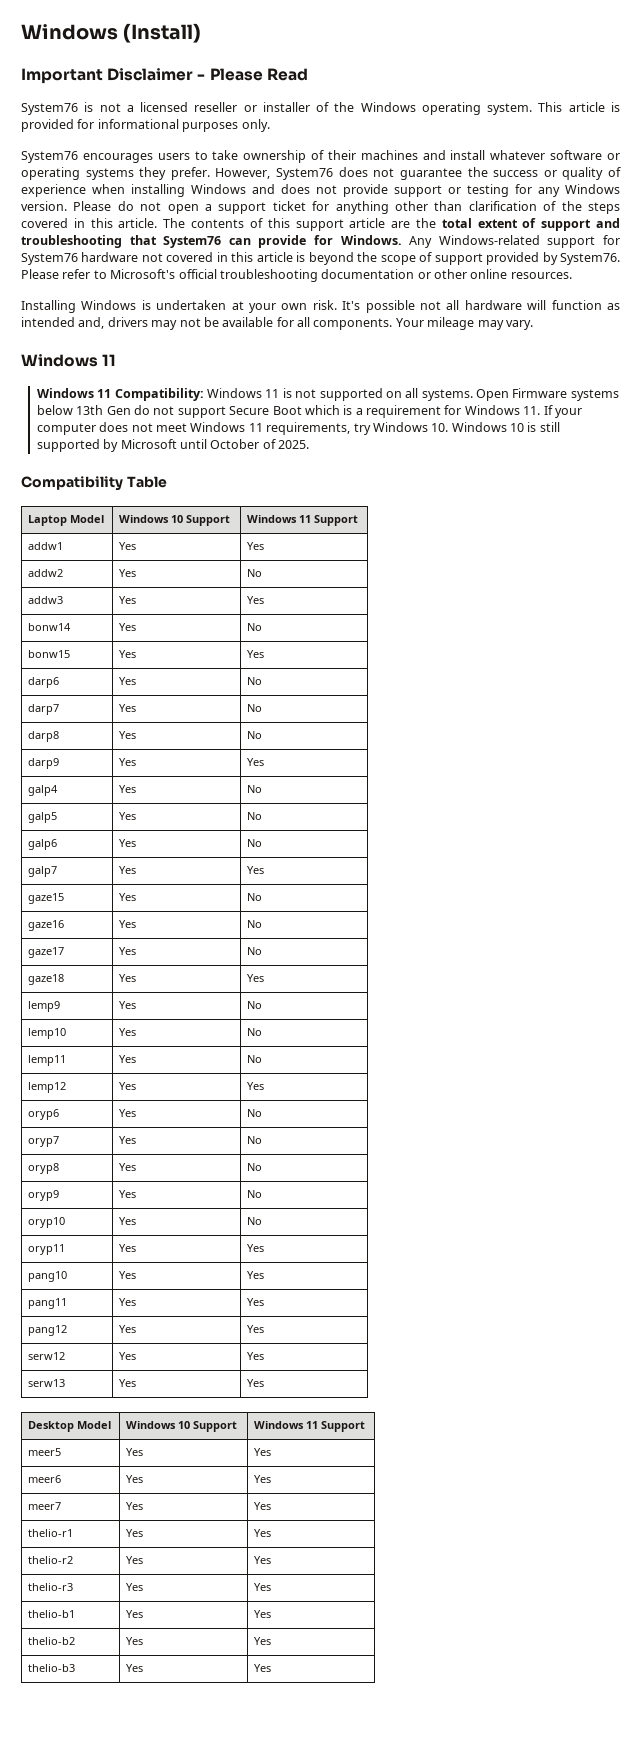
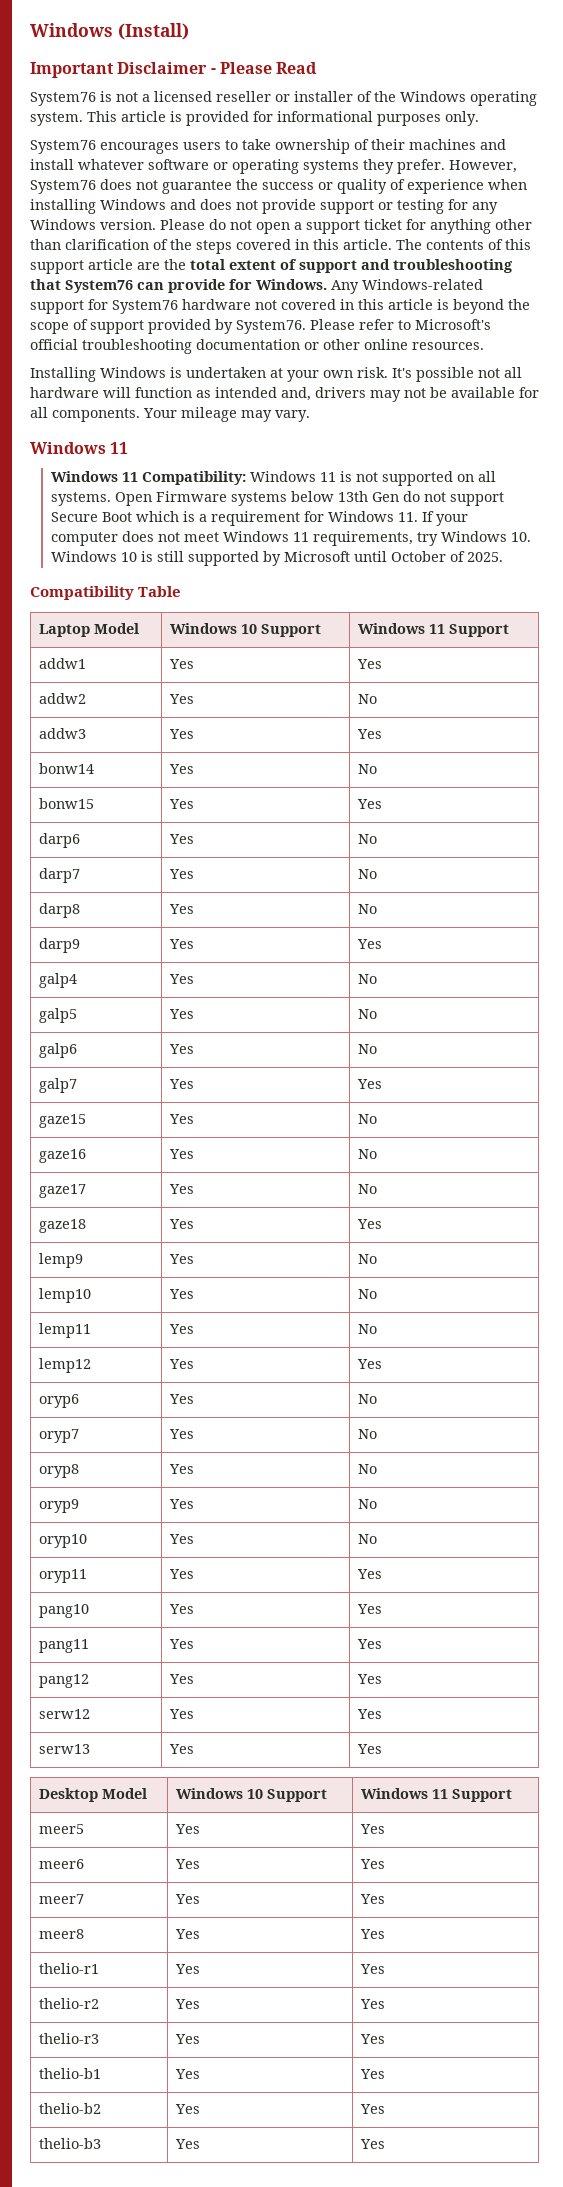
(271, 1506) none -> [38,1929,84,1939] [174,1929,200,1939] [359,1929,385,1939] // meer8 | Yes | Yes

